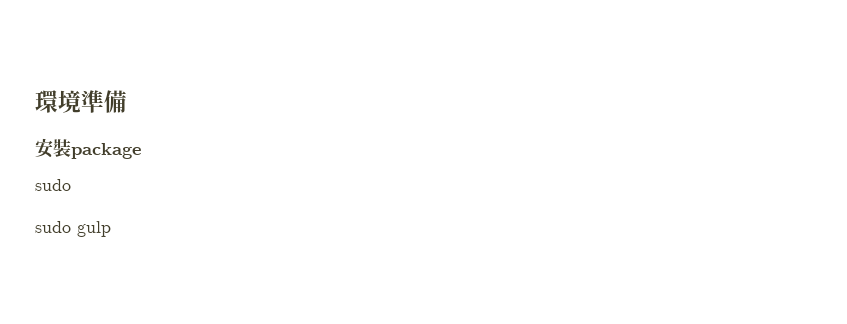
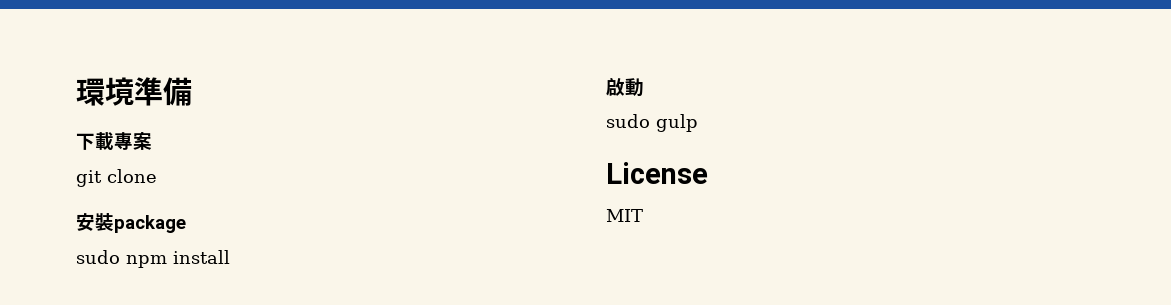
(127, 101) none -> [76,132,152,150] [76,169,157,187] // 下載專案 // git clone
(71, 185) none -> [126,250,230,268] [606,77,644,97] npm install // 啟動
(111, 229) none -> [606,162,708,184] [606,209,643,222] // License // MIT

